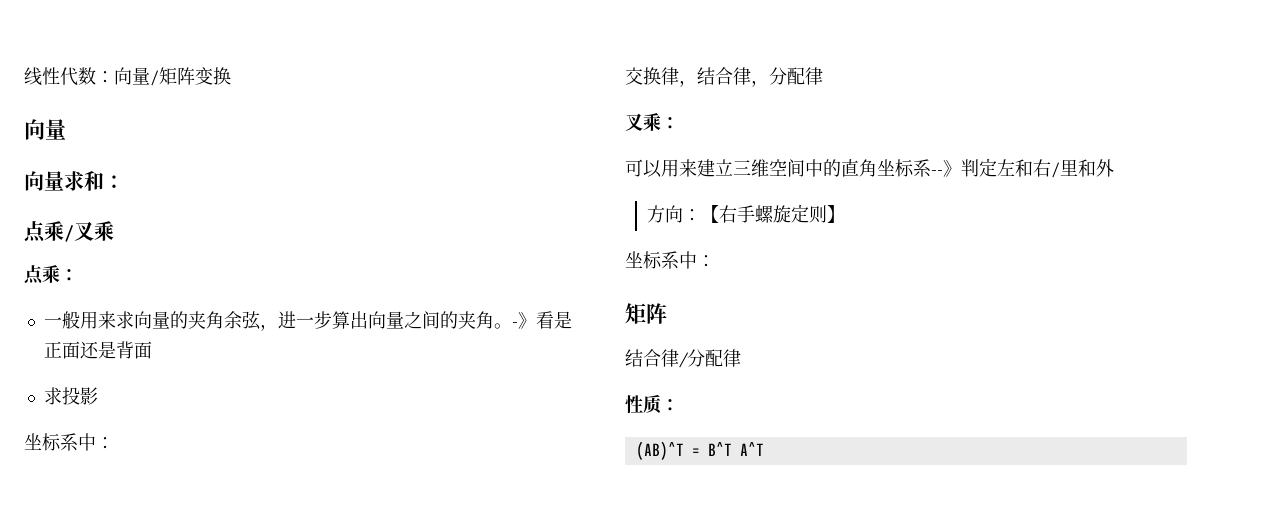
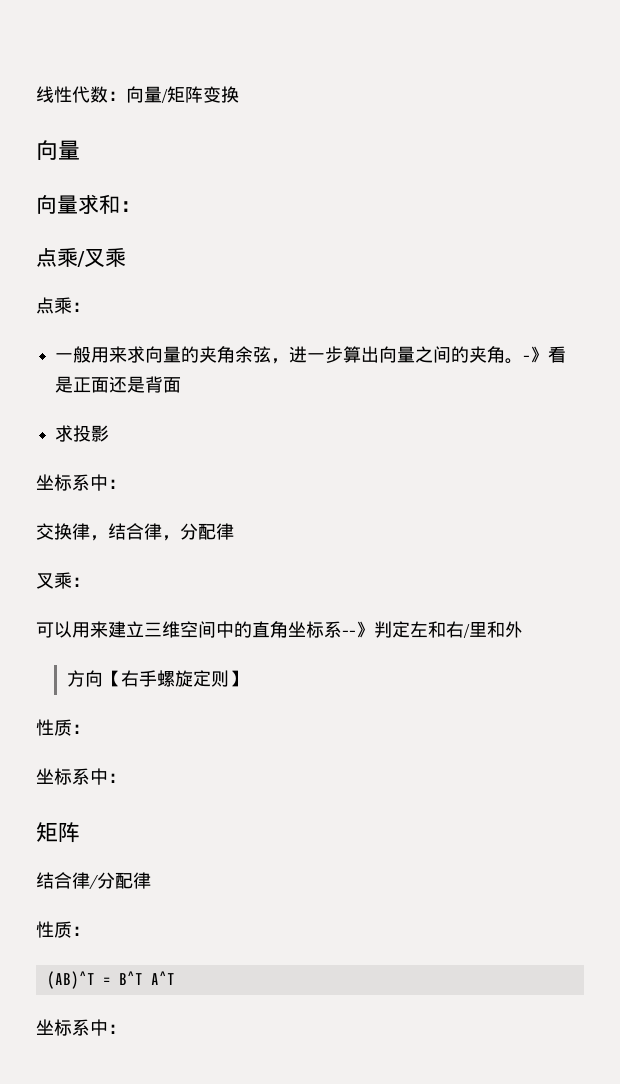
[683,209,702,221] ： -> (103, 678) none
(846, 214) none -> [36,719,90,736] // 性质：
(764, 449) none -> [36,1019,126,1036] // 坐标系中：

